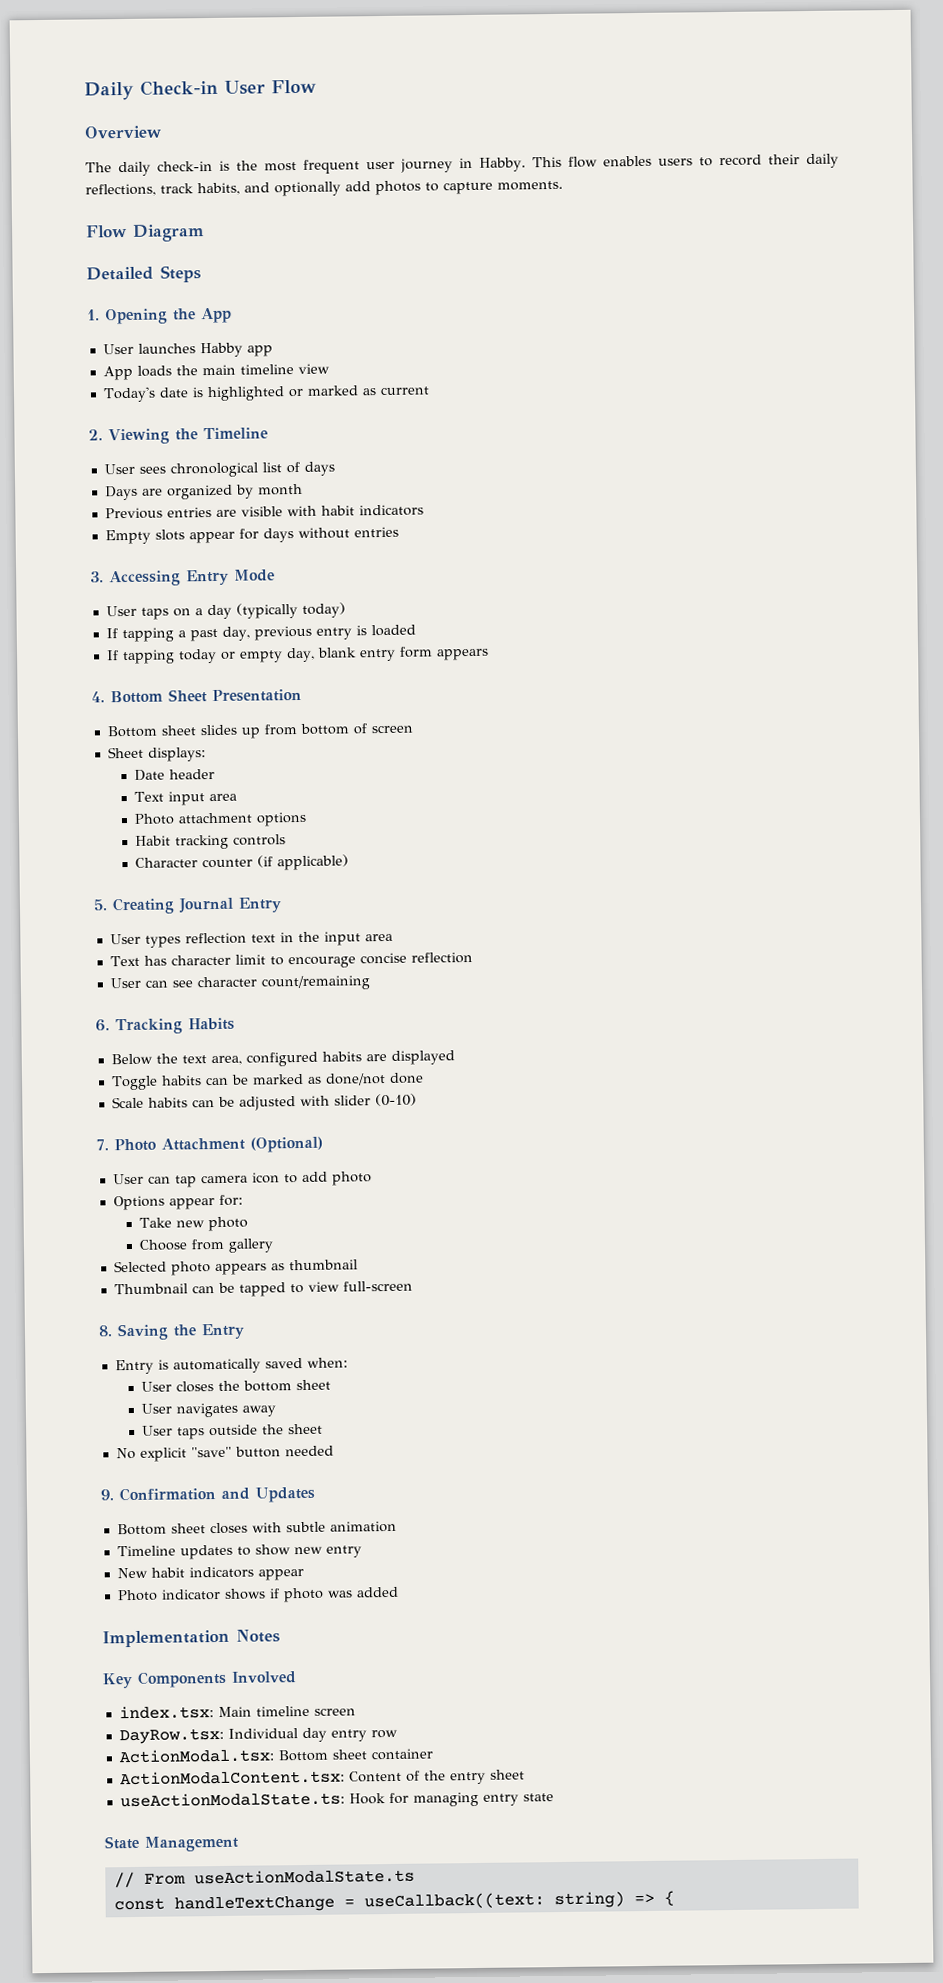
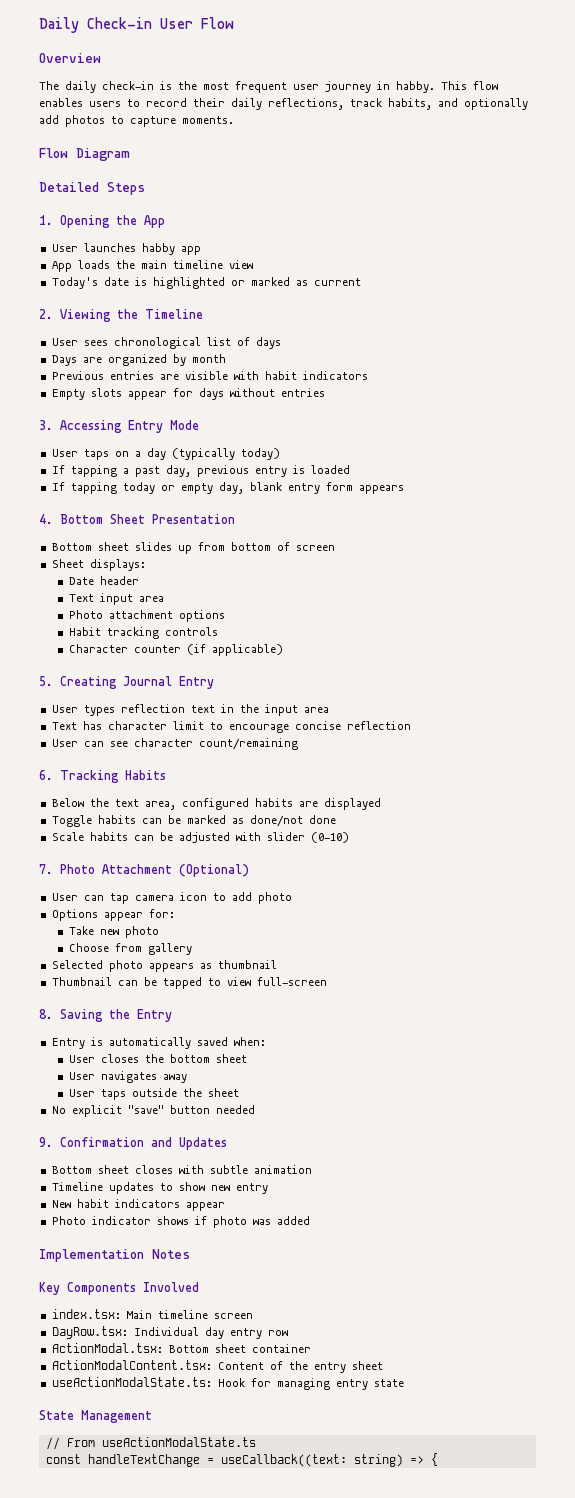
[479,157,527,172] Habby. -> [396,81,435,93] habby.
[199,342,243,358] Habby -> [141,243,175,255] habby

